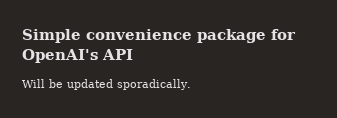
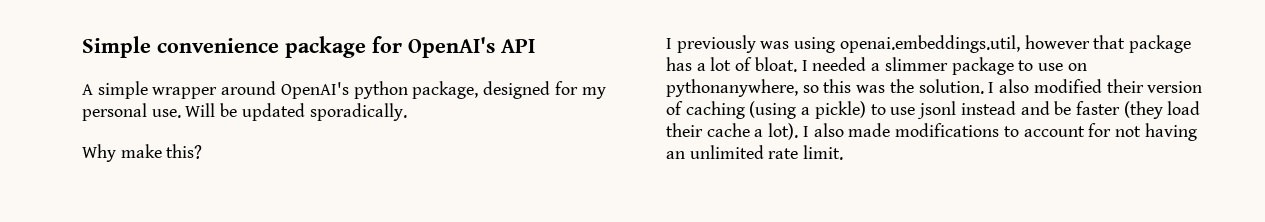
[22,79,191,90] Will be updated sporadically. -> [82,81,606,99] [82,103,407,121] [82,144,203,162] [666,35,1192,53] [666,57,1087,75] [666,79,1203,97] [666,101,1201,119] [666,123,1197,141] [666,145,844,160] A simple wrapper around OpenAI's python package, designed for my personal use. Will be updated sporadically. // Why make this? // I previously was using openai.embeddings.util, however that package has a lot of bloat. I needed a slimmer package to use on pythonanywhere, so this was the solution. I also modified their version of caching (using a pickle) to use jsonl instead and be faster (they load their cache a lot). I also made modifications to account for not having an unlimited rate limit.

